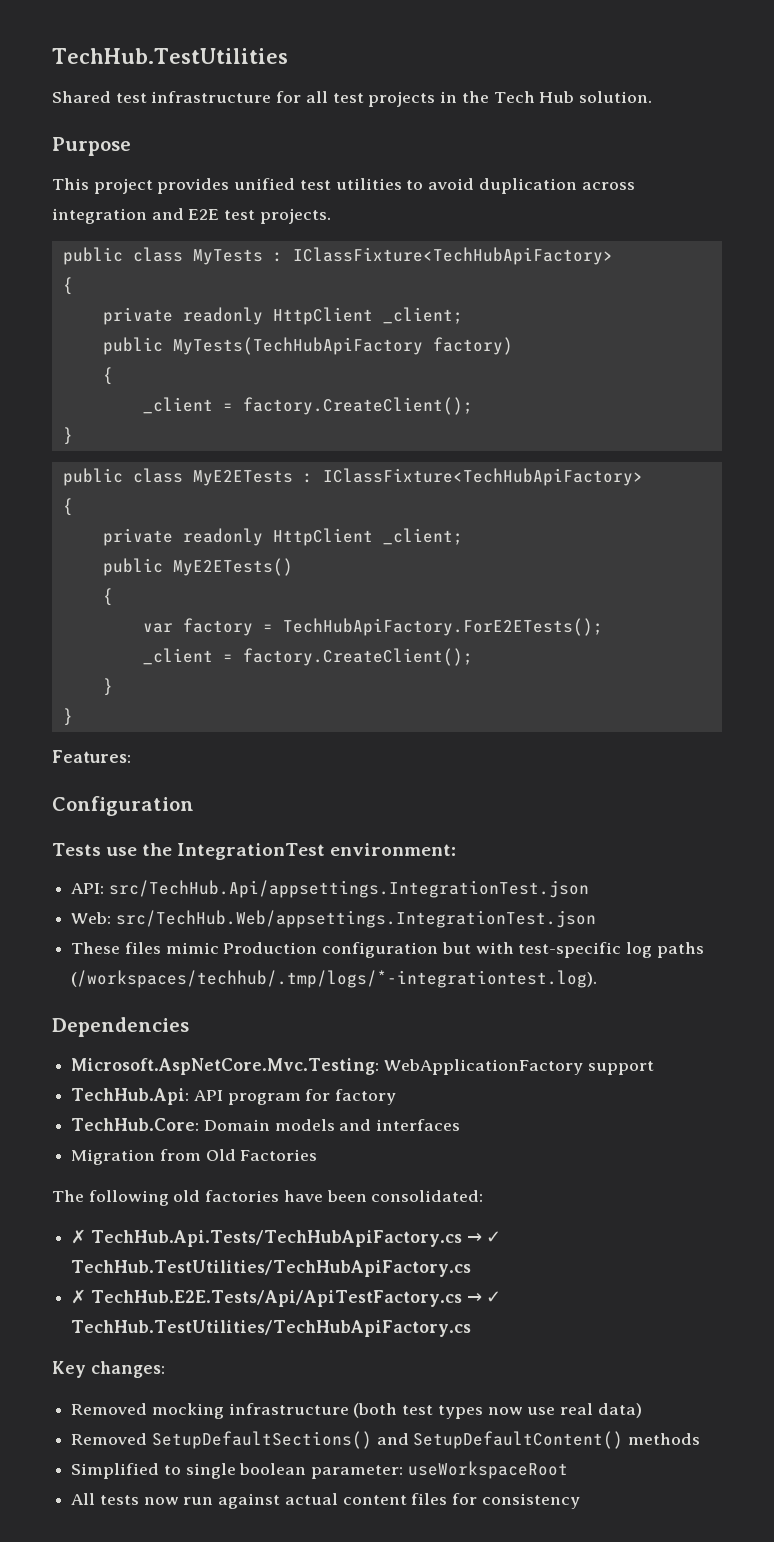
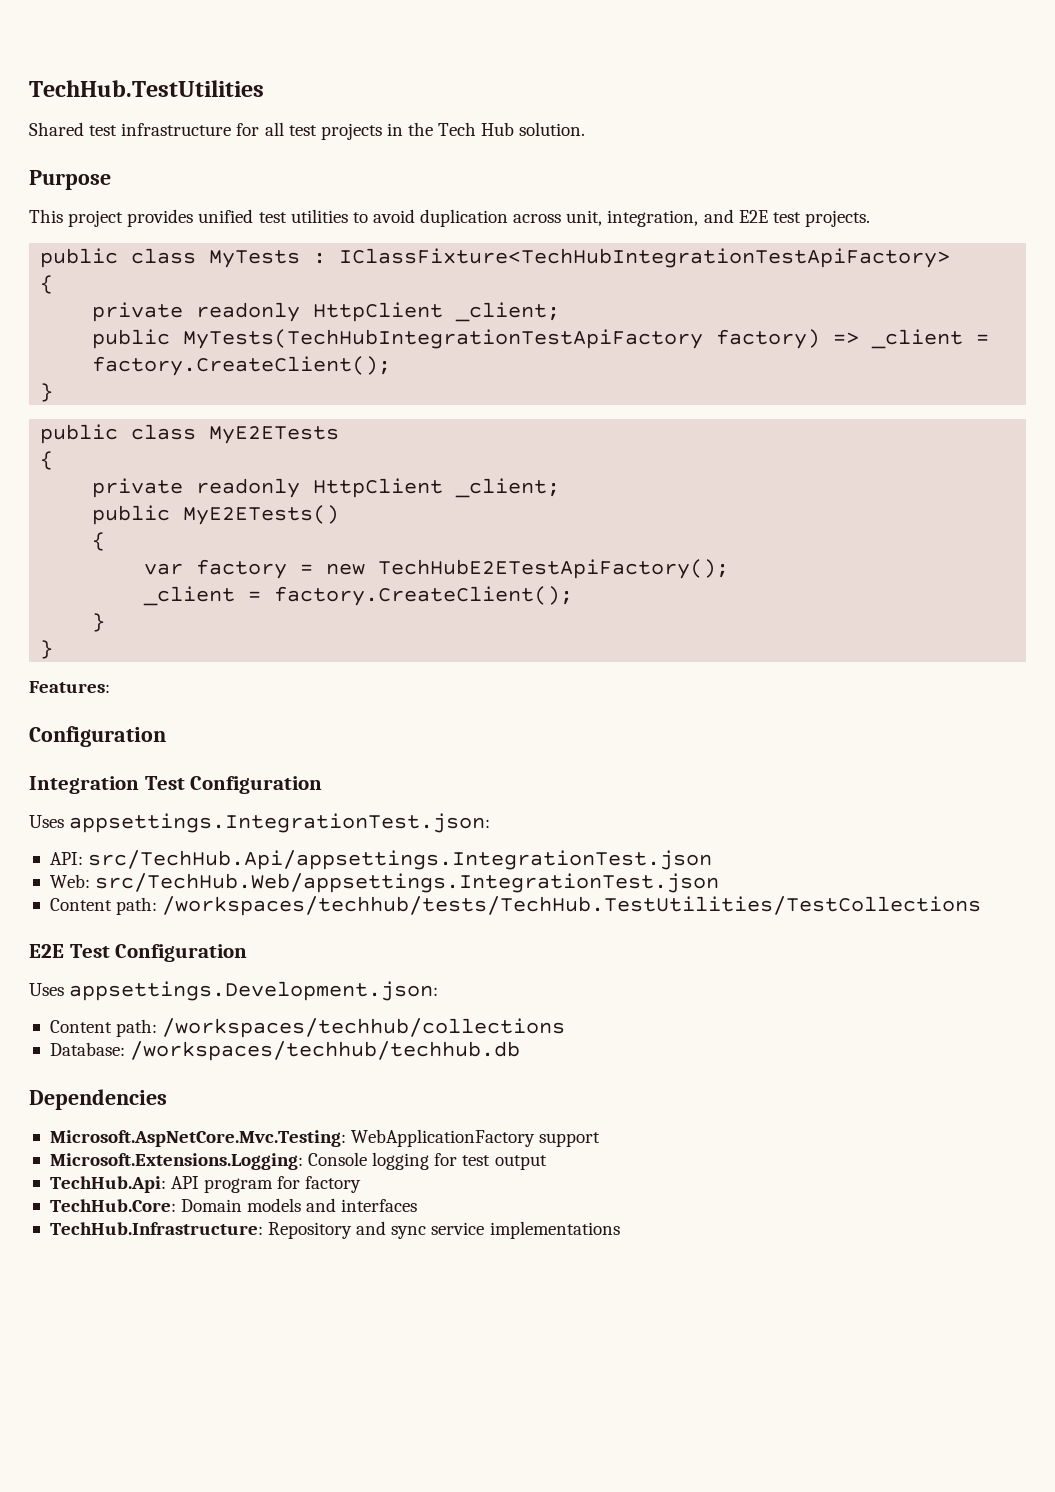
[52,208,147,224] integration -> [566,210,699,227] unit, integration,
[292,247,613,265] [62,277,73,295] [102,307,463,325] [102,337,423,355] IClassFixture<TechHubApiFactory> // { // private readonly HttpClient _client; // public MyTests(TechHubApiFactory -> [339,248,951,268] [40,275,54,294] [92,302,561,322] [92,329,704,349] IClassFixture<TechHubIntegrationTestApiFactory> // { // private readonly HttpClient _client; // public MyTests(TechHubIntegrationTestApiFactory
[102,367,113,385] // { // -> [833,332,860,344] =>
[302,468,643,486] : IClassFixture<TechHubApiFactory> -> (340, 435) none
[282,618,603,636] TechHubApiFactory.ForE2ETests(); -> [326,559,730,579] new TechHubE2ETestApiFactory();
[52,843,457,860] Tests use the IntegrationTest environment: -> [29,776,323,794] [29,813,491,833] Integration Test Configuration // Uses appsettings.IntegrationTest.json:
[71,942,704,958] [71,970,598,988] [52,1017,189,1037] [71,1058,654,1075] These files mimic Production configuration but with test-specific log paths (/workspaces/techhub/.tmp/logs/*-integrationtest.log). // Dependencies // Microsoft.AspNetCore.Mvc.Testing: WebApplicationFactory support -> [49,896,982,916] [29,944,248,962] [29,981,439,1001] [49,1018,566,1038] [49,1041,521,1061] [29,1089,167,1110] [49,1129,601,1147] [49,1152,547,1170] Content path: /workspaces/techhub/tests/TechHub.TestUtilities/TestCollections // E2E Test Configuration // Uses appsettings.Development.json: // Content path: /workspaces/techhub/collections // Database: /workspaces/techhub/techhub.db // Dependencies // Microsoft.AspNetCore.Mvc.Testing: WebApplicationFactory support // Microsoft.Extensions.Logging: Console logging for test output
[71,1149,318,1165] [52,1190,484,1206] [71,1229,502,1247] [71,1260,472,1277] [71,1289,502,1307] [71,1320,472,1337] [52,1361,165,1378] [71,1403,642,1419] [71,1431,701,1449] [71,1461,568,1479] [71,1493,580,1509] Migration from Old Factories // The following old factories have been consolidated: // ✗ TechHub.Api.Tests/TechHubApiFactory.cs → ✓ TechHub.TestUtilities/TechHubApiFactory.cs // ✗ TechHub.E2E.Tests/Api/ApiTestFactory.cs → ✓ TechHub.TestUtilities/TechHubApiFactory.cs // Key changes: // Removed mocking infrastructure (both test types now use real data) // Removed SetupDefaultSections() and SetupDefaultContent() methods // Simplified to single boolean parameter: useWorkspaceRoot // All tests now run against actual content files for consistency -> [49,1221,620,1239] TechHub.Infrastructure: Repository and sync service implementations

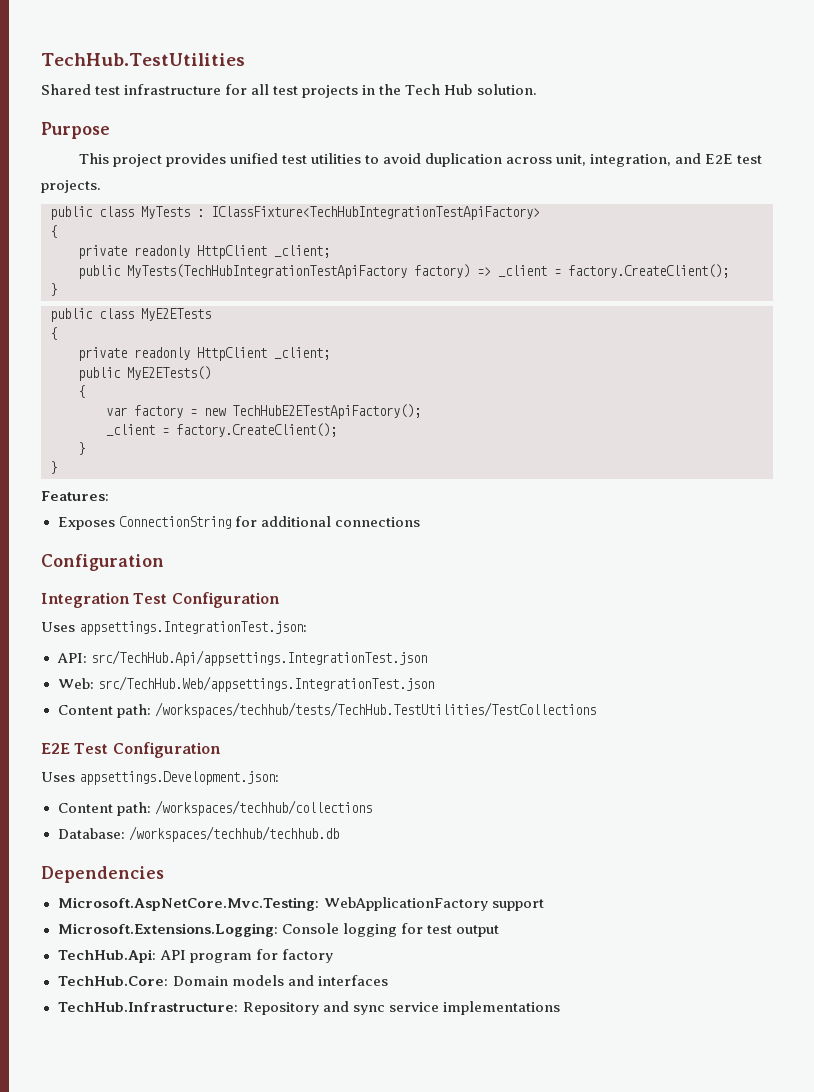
(110, 687) none -> [57,516,420,530] // Exposes ConnectionString for additional connections

